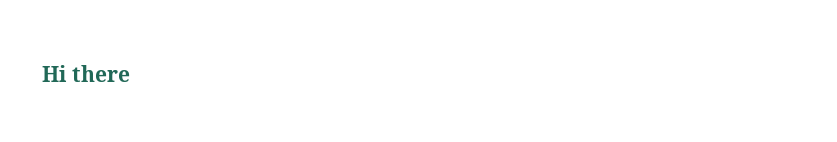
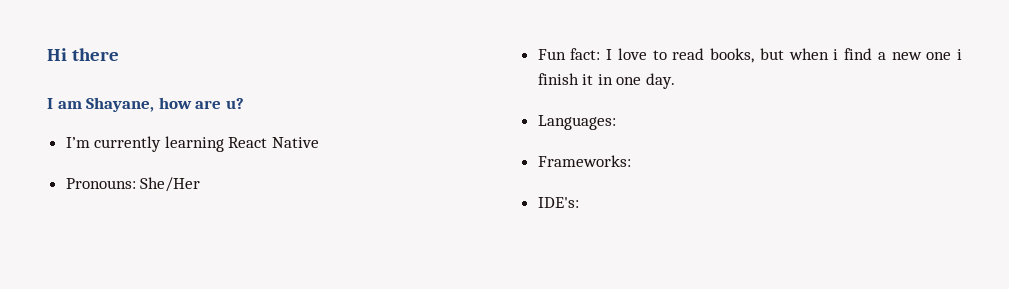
(130, 73) none -> [47,97,244,112] [65,136,320,152] [65,177,201,192] [537,48,962,63] [537,73,676,89] [537,115,616,130] [537,155,631,167] [537,197,579,208] // I am Shayane, how are u? // I’m currently learning React Native // Pronouns: She/Her // Fun fact: I love to read books, but when i find a new one i finish it in one day. // Languages: // Frameworks: // IDE's:

